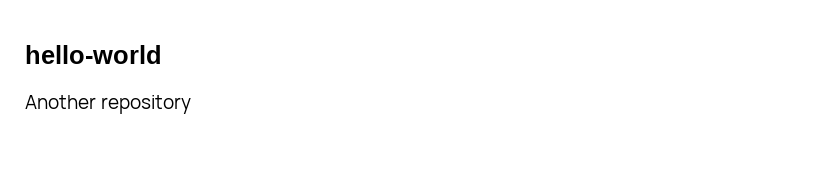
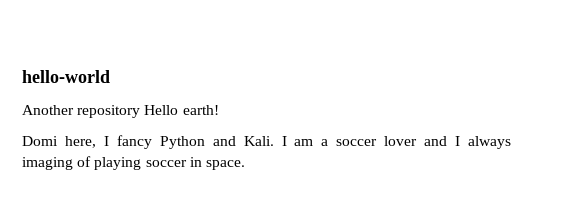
(192, 104) none -> [144,105,219,115] [22,135,512,149] [22,156,245,170] Hello earth! // Domi here, I fancy Python and Kali. I am a soccer lover and I always imaging of playing soccer in space.

